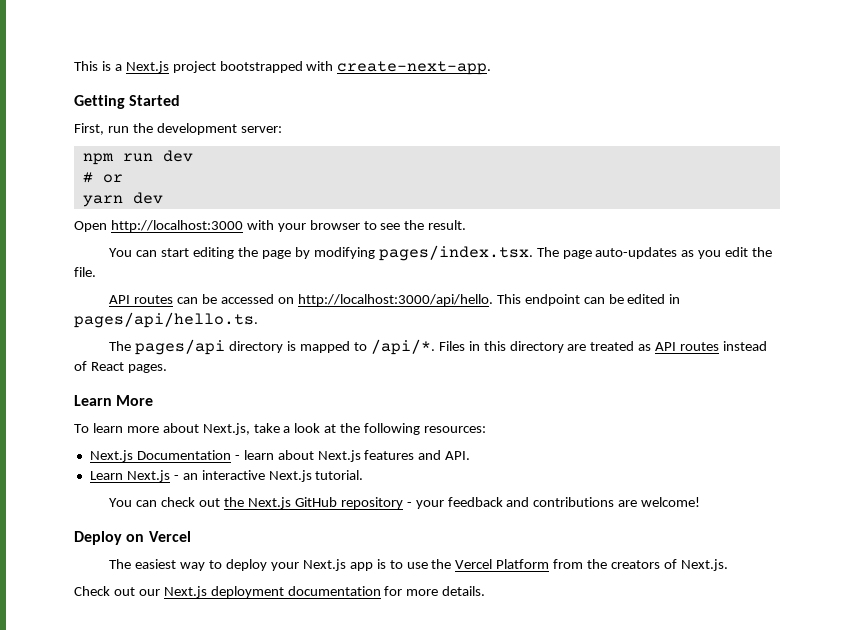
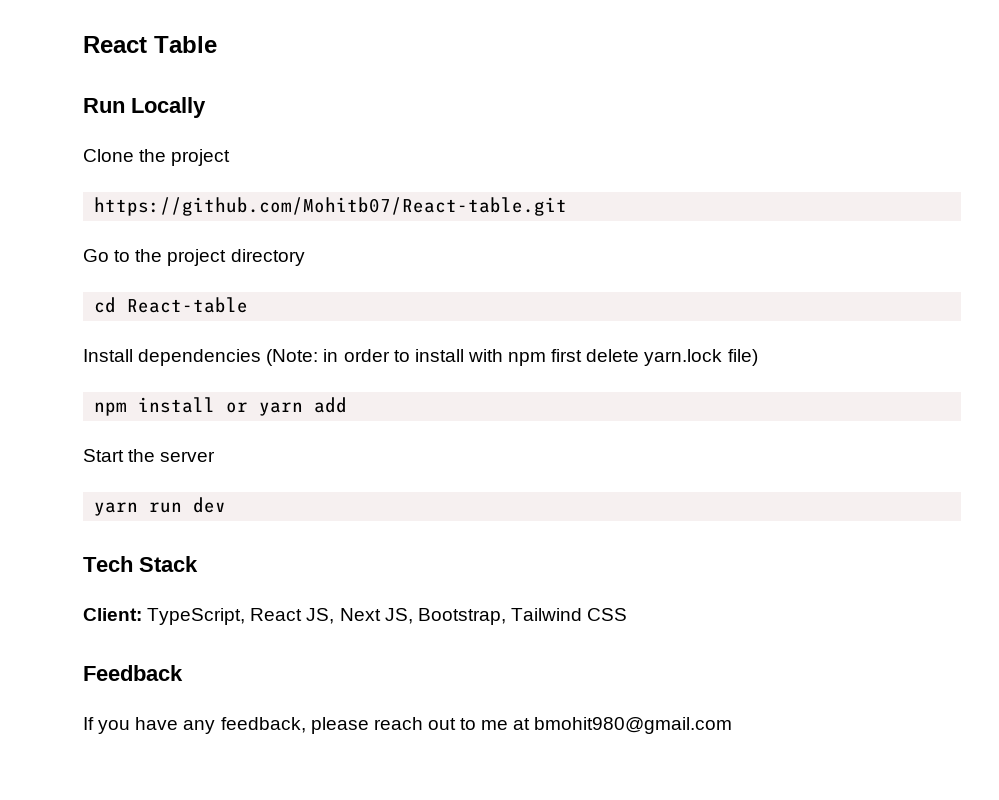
[74,61,492,75] [74,95,181,109] [74,123,282,135] [82,150,193,165] [82,172,123,183] [82,192,163,207] [74,220,467,232] [109,245,773,261] [74,267,96,277] [109,294,681,306] [74,312,258,328] [109,339,768,355] [74,361,167,373] [74,395,154,406] [74,423,487,435] [89,450,471,462] [89,470,364,482] [109,497,701,509] [74,531,191,545] [109,559,728,571] [74,586,486,598] This is a Next.js project bootstrapped with create-next-app. // Getting Started // First, run the development server: // npm run dev // # or // yarn dev // Open http://localhost:3000 with your browser to see the result. // You can start editing the page by modifying pages/index.tsx. The page auto-updates as you edit the file. // API routes can be accessed on http://localhost:3000/api/hello. This endpoint can be edited in pages/api/hello.ts. // The pages/api directory is mapped to /api/*. Files in this directory are treated as API routes instead of React pages. // Learn More // To learn more about Next.js, take a look at the following resources: // Next.js Documentation - learn about Next.js features and API. // Learn Next.js - an interactive Next.js tutorial. // You can check out the Next.js GitHub repository - your feedback and contributions are welcome! // Deploy on Vercel // The easiest way to deploy your Next.js app is to use the Vercel Platform from the creators of Next.js. // Check out our Next.js deployment documentation for more details. -> [83,36,217,53] [83,97,206,118] [83,149,231,166] [94,197,568,216] [83,249,305,266] [94,297,249,313] [83,349,758,366] [94,397,348,416] [83,449,216,462] [94,497,227,516] [83,556,198,572] [83,608,628,625] [83,665,183,681] [83,717,733,734] React Table // Run Locally // Clone the project // https://github.com/Mohitb07/React-table.git // Go to the project directory // cd React-table // Install dependencies (Note: in order to install with npm first delete yarn.lock file) // npm install or yarn add // Start the server // yarn run dev // Tech Stack // Client: TypeScript, React JS, Next JS, Bootstrap, Tailwind CSS // Feedback // If you have any feedback, please reach out to me at bmohit980@gmail.com

